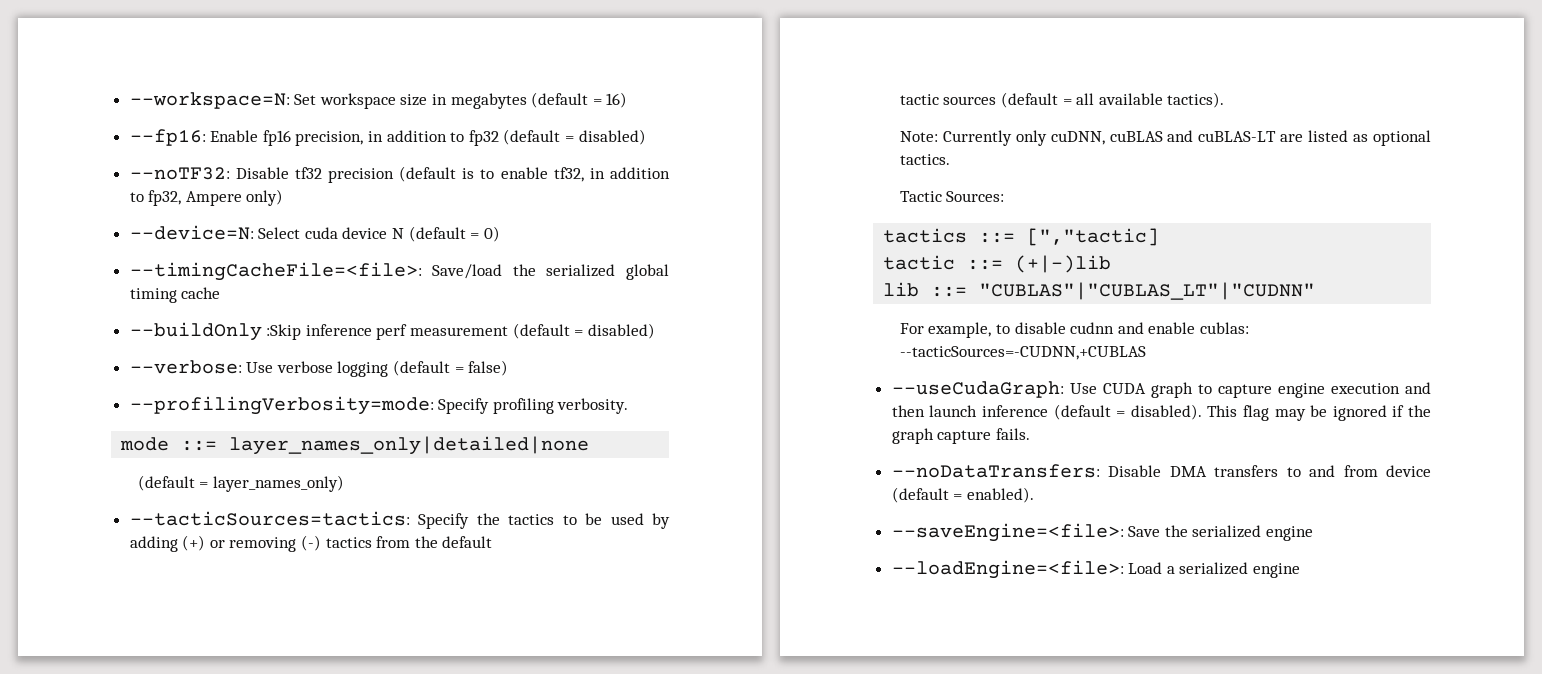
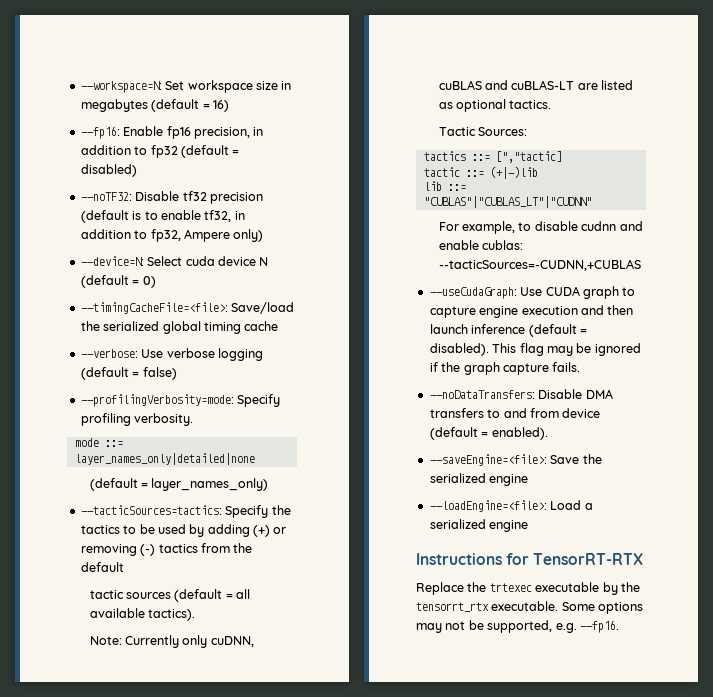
[129,322,655,341] // --buildOnly :Skip inference perf measurement (default = disabled) -> (279, 326) none
(1301, 570) none -> [416,553,644,565] [416,582,640,595] [416,601,644,614] [416,620,619,633] // Instructions for TensorRT-RTX // Replace the trtexec executable by the tensorrt_rtx executable. Some options may not be supported, e.g. --fp16.

